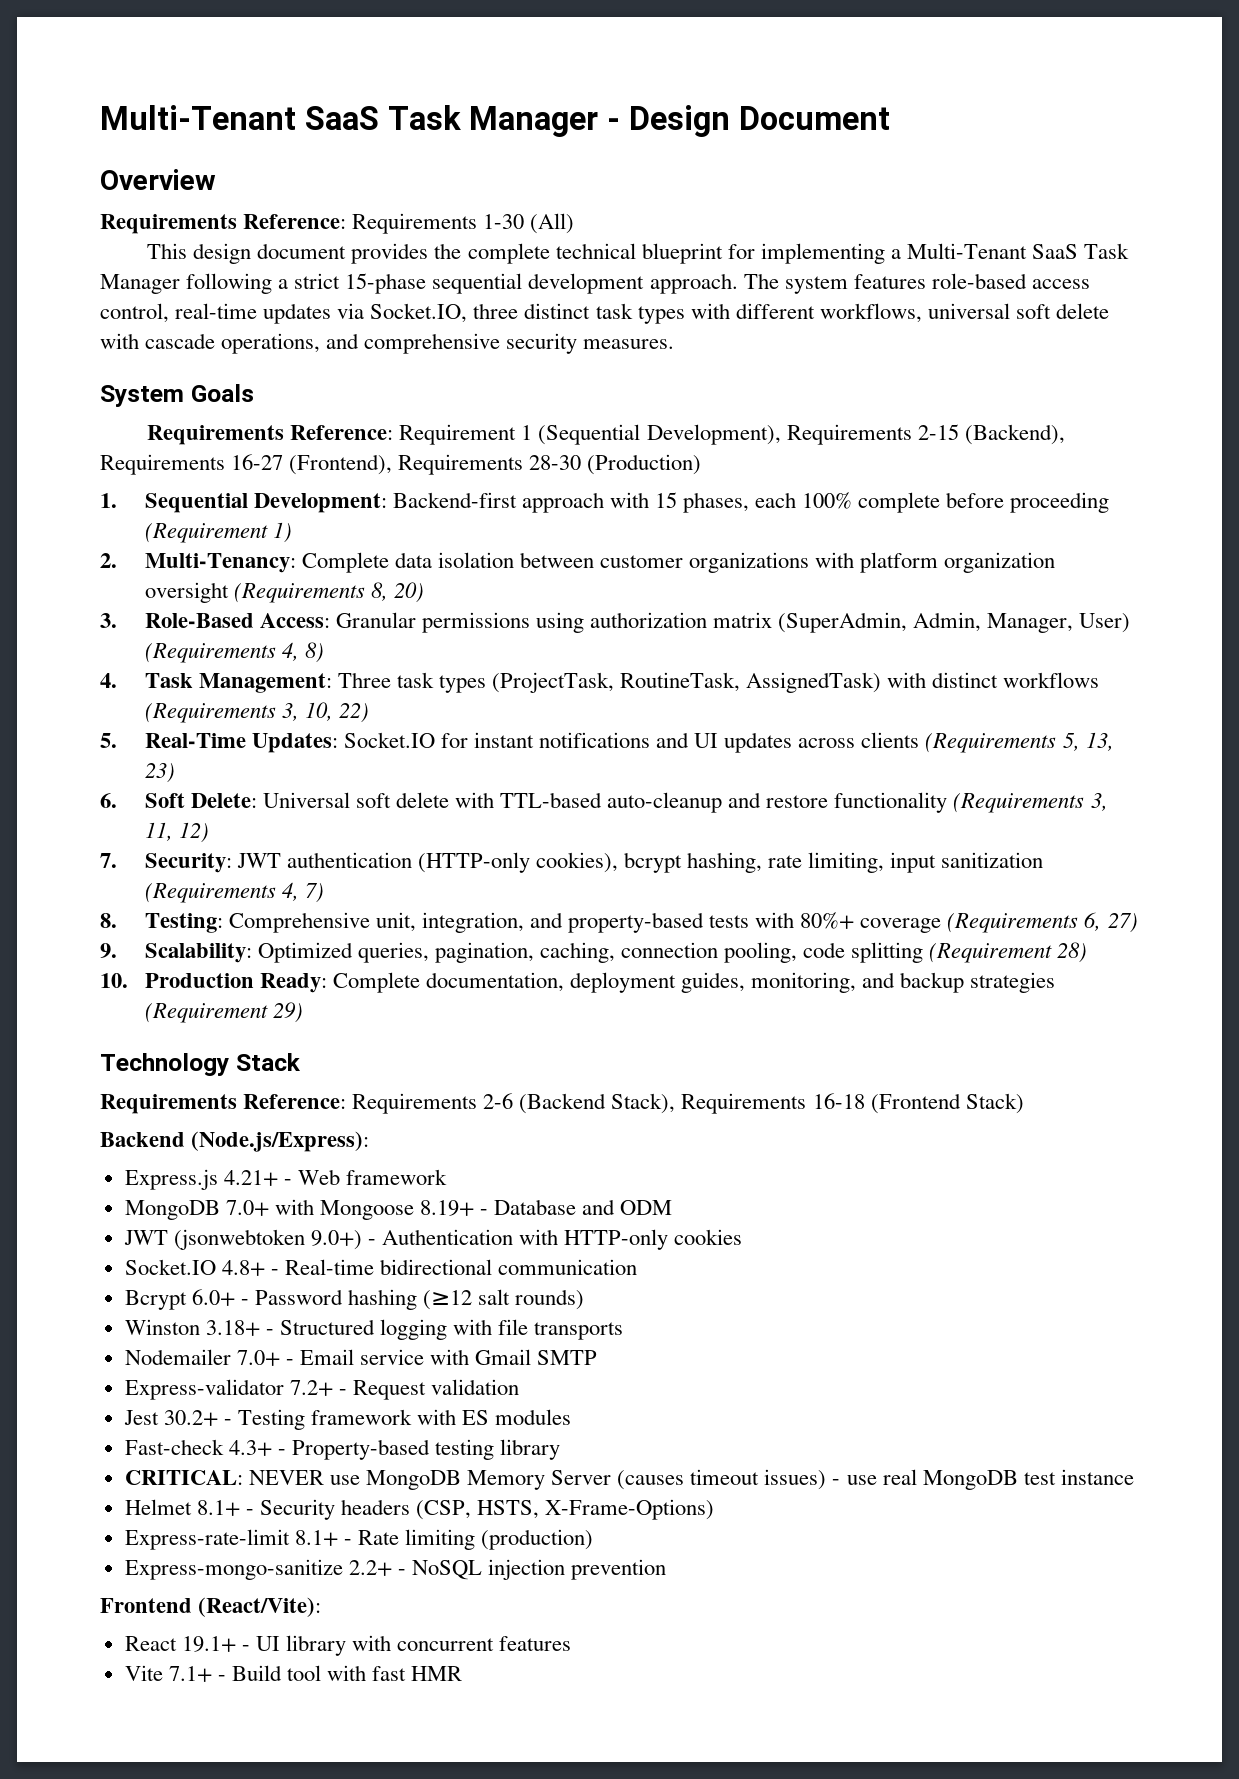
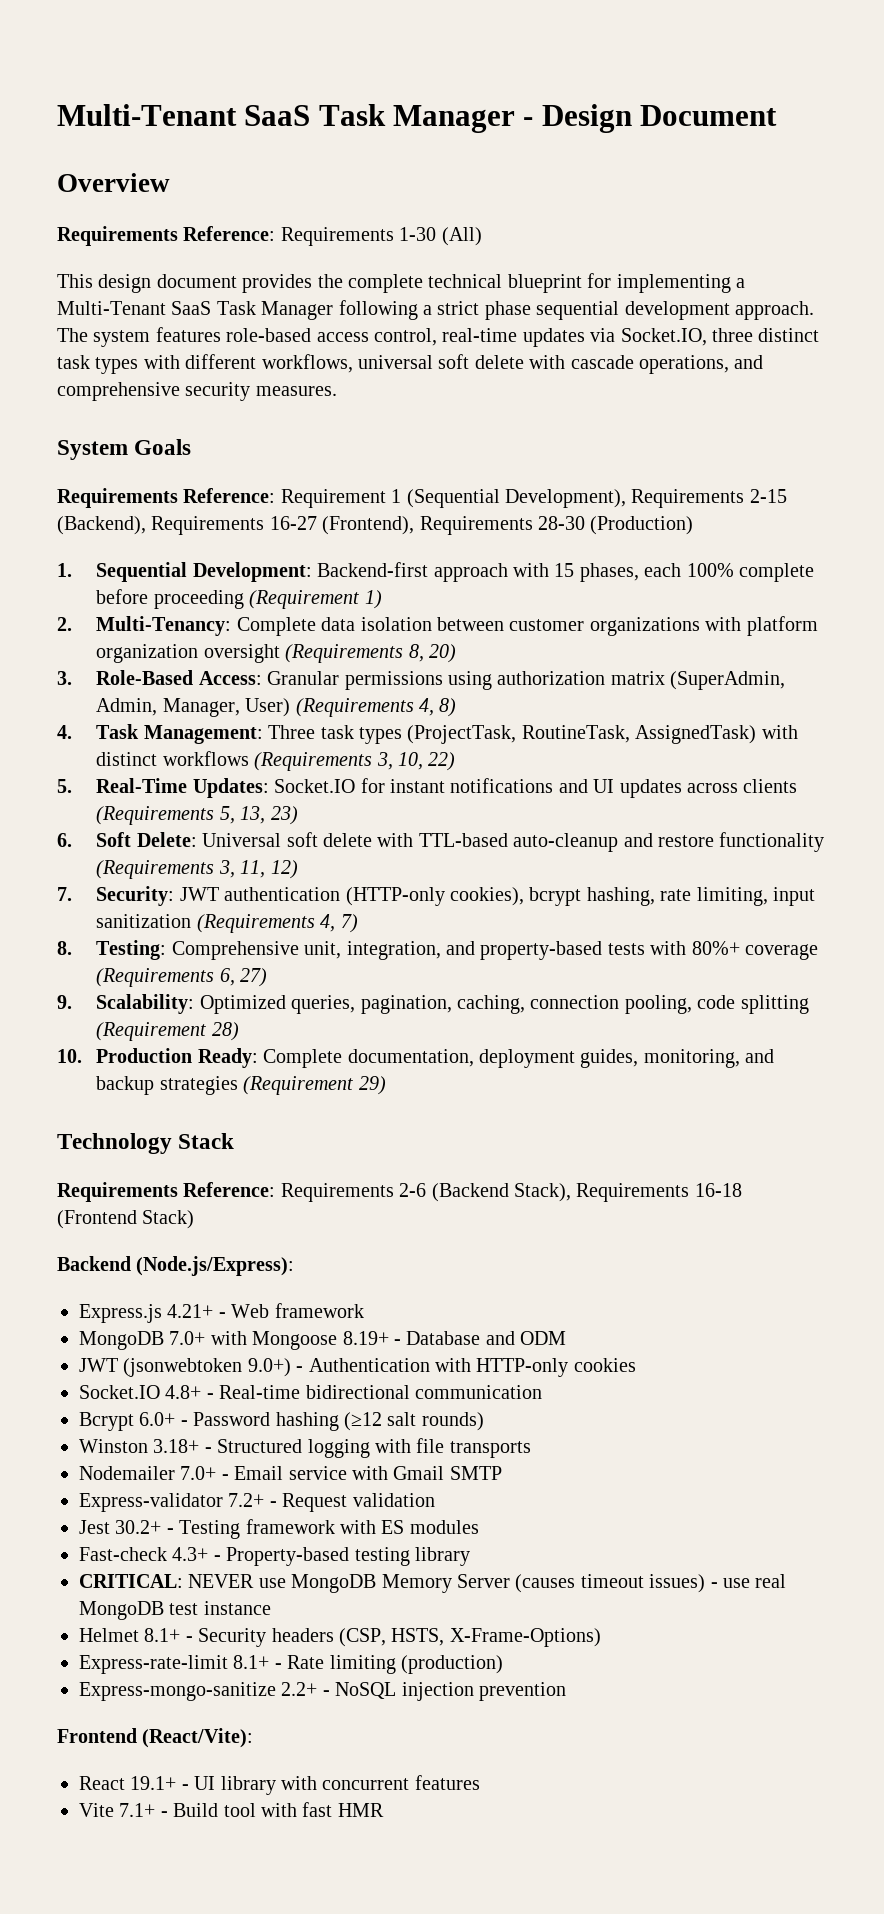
[345,273,427,294] 15-phase -> [484,301,531,320] phase

